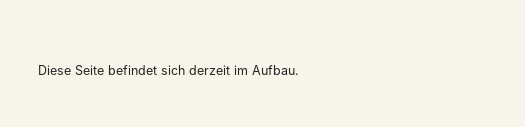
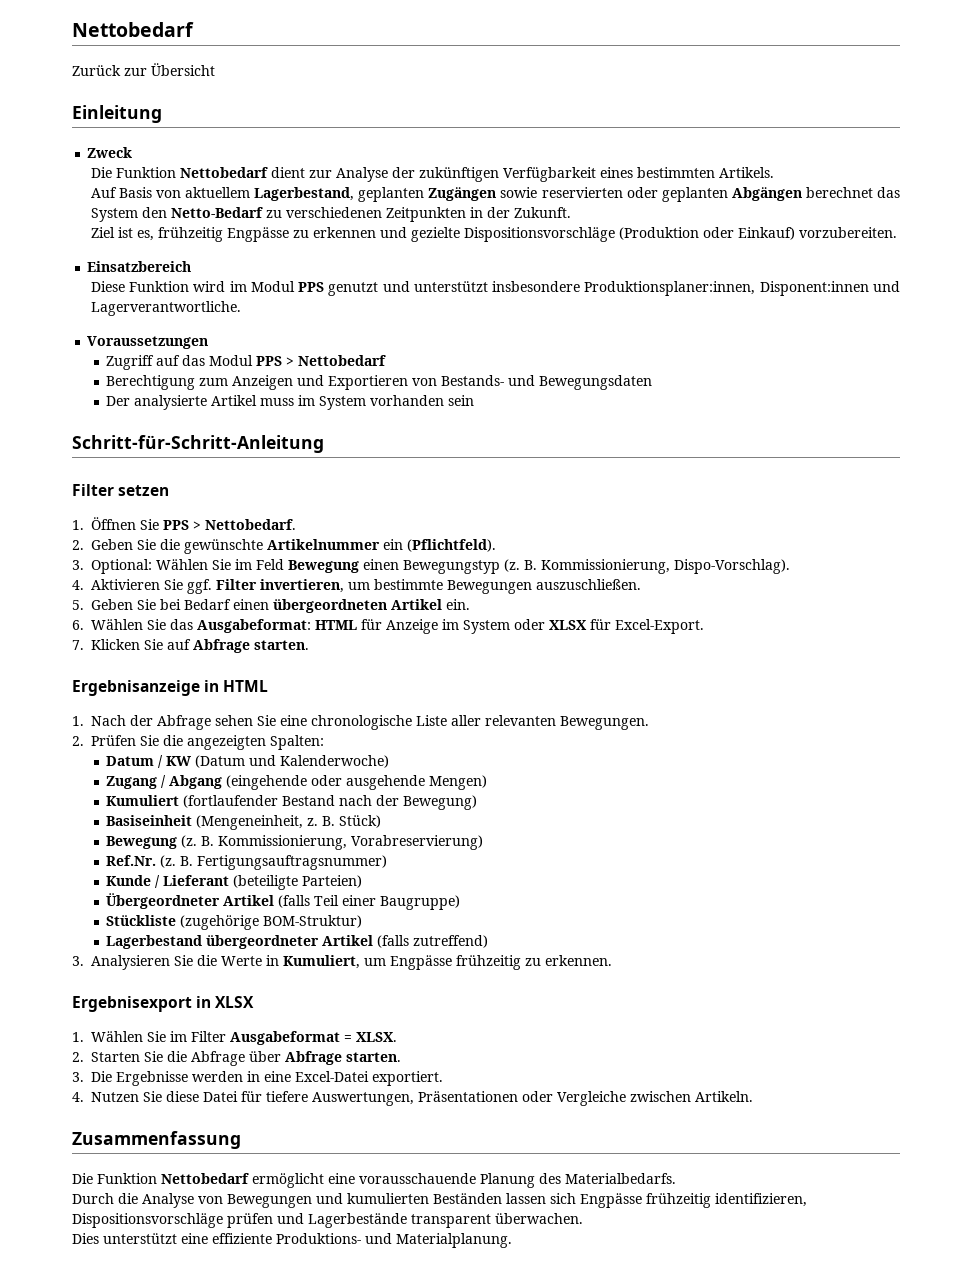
[38,65,299,76] Diese Seite befindet sich derzeit im Aufbau. -> [72,22,194,37] [72,63,215,76] [72,105,162,123] [87,147,133,158] [90,167,774,182] [90,187,901,202] [90,207,571,222] [90,227,897,242] [87,261,192,272] [90,281,901,296] [90,301,241,316] [87,336,209,349] [106,355,387,370] [106,375,653,390] [106,395,475,410] [72,435,324,453] [72,484,170,496] [72,517,296,530] [72,539,496,554] [72,559,790,574] [72,579,641,594] [72,599,470,613] [72,619,704,634] [72,639,309,653] [72,680,269,696] [72,715,649,730] [72,735,324,750] [106,755,390,768] [106,775,488,790] [106,795,478,810] [106,815,382,830] [106,835,484,850] [106,855,388,870] [106,875,363,890] [106,893,461,910] [106,915,363,930] [106,935,489,949] [72,955,612,970] [72,996,255,1012] [72,1031,397,1045] [72,1051,401,1066] [72,1071,443,1086] [72,1091,753,1106] [72,1131,241,1149] [72,1173,676,1188] [72,1193,807,1208] [72,1213,583,1228] [72,1233,512,1248] Nettobedarf // Zurück zur Übersicht // Einleitung // Zweck // Die Funktion Nettobedarf dient zur Analyse der zukünftigen Verfügbarkeit eines bestimmten Artikels. // Auf Basis von aktuellem Lagerbestand, geplanten Zugängen sowie reservierten oder geplanten Abgängen berechnet das System den Netto-Bedarf zu verschiedenen Zeitpunkten in der Zukunft. // Ziel ist es, frühzeitig Engpässe zu erkennen und gezielte Dispositionsvorschläge (Produktion oder Einkauf) vorzubereiten. // Einsatzbereich // Diese Funktion wird im Modul PPS genutzt und unterstützt insbesondere Produktionsplaner:innen, Disponent:innen und Lagerverantwortliche. // Voraussetzungen // Zugriff auf das Modul PPS > Nettobedarf // Berechtigung zum Anzeigen und Exportieren von Bestands- und Bewegungsdaten // Der analysierte Artikel muss im System vorhanden sein // Schritt-für-Schritt-Anleitung // Filter setzen // 1. Öffnen Sie PPS > Nettobedarf. // 2. Geben Sie die gewünschte Artikelnummer ein (Pflichtfeld). // 3. Optional: Wählen Sie im Feld Bewegung einen Bewegungstyp (z. B. Kommissionierung, Dispo-Vorschlag). // 4. Aktivieren Sie ggf. Filter invertieren, um bestimmte Bewegungen auszuschließen. // 5. Geben Sie bei Bedarf einen übergeordneten Artikel ein. // 6. Wählen Sie das Ausgabeformat: HTML für Anzeige im System oder XLSX für Excel-Export. // 7. Klicken Sie auf Abfrage starten. // Ergebnisanzeige in HTML // 1. Nach der Abfrage sehen Sie eine chronologische Liste aller relevanten Bewegungen. // 2. Prüfen Sie die angezeigten Spalten: // Datum / KW (Datum und Kalenderwoche) // Zugang / Abgang (eingehende oder ausgehende Mengen) // Kumuliert (fortlaufender Bestand nach der Bewegung) // Basiseinheit (Mengeneinheit, z. B. Stück) // Bewegung (z. B. Kommissionierung, Vorabreservierung) // Ref.Nr. (z. B. Fertigungsauftragsnummer) // Kunde / Lieferant (beteiligte Parteien) // Übergeordneter Artikel (falls Teil einer Baugruppe) // Stückliste (zugehörige BOM-Struktur) // Lagerbestand übergeordneter Artikel (falls zutreffend) // 3. Analysieren Sie die Werte in Kumuliert, um Engpässe frühzeitig zu erkennen. // Ergebnisexport in XLSX // 1. Wählen Sie im Filter Ausgabeformat = XLSX. // 2. Starten Sie die Abfrage über Abfrage starten. // 3. Die Ergebnisse werden in eine Excel-Datei exportiert. // 4. Nutzen Sie diese Datei für tiefere Auswertungen, Präsentationen oder Vergleiche zwischen Artikeln. // Zusammenfassung // Die Funktion Nettobedarf ermöglicht eine vorausschauende Planung des Materialbedarfs. // Durch die Analyse von Bewegungen und kumulierten Beständen lassen sich Engpässe frühzeitig identifizieren, Dispositionsvorschläge prüfen und Lagerbestände transparent überwachen. // Dies unterstützt eine effiziente Produktions- und Materialplanung.

